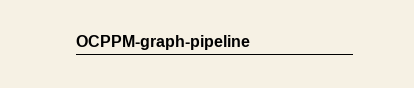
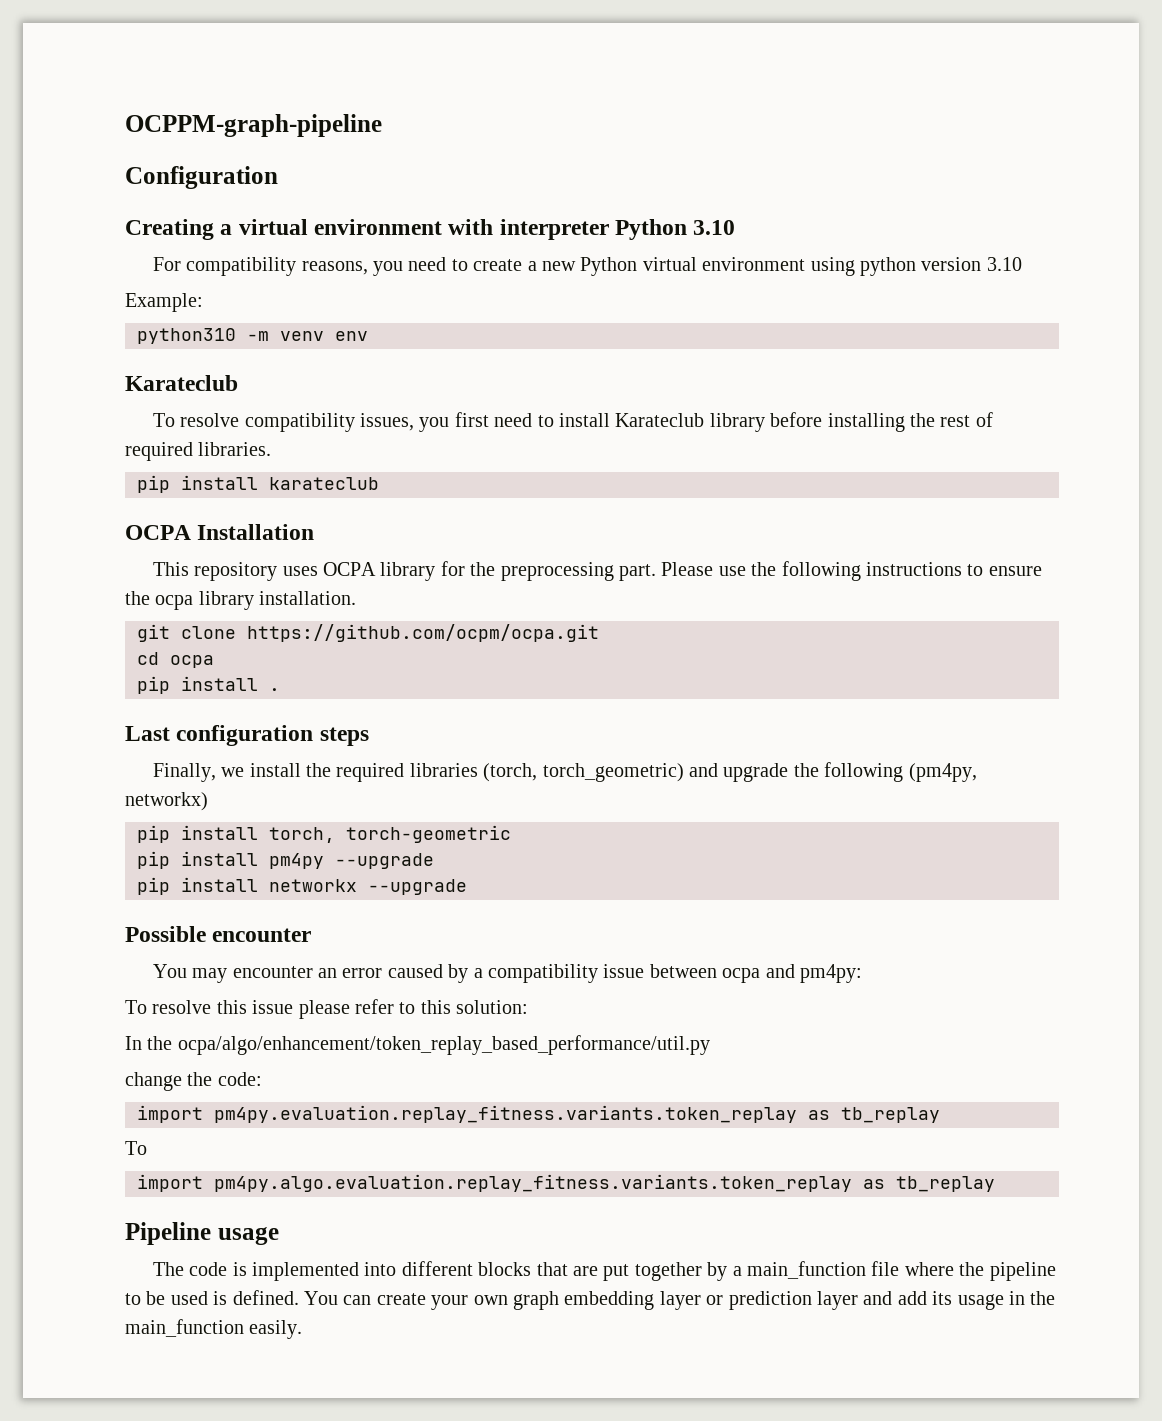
(250, 42) none -> [125,166,278,189] [125,219,736,240] [152,257,1022,276] [125,293,203,312] [137,328,368,344] [125,375,238,391] [152,412,993,432] [125,442,272,461] [137,475,379,493] [125,524,315,540] [152,561,1042,581] [125,591,357,610] [137,624,599,642] [137,652,214,668] [137,676,280,694] [125,725,369,746] [152,762,977,782] [125,792,208,811] [137,825,511,843] [137,851,434,869] [137,877,467,895] [125,926,312,942] [152,964,862,983] [125,999,529,1019] [125,1035,710,1055] [125,1072,262,1091] [137,1105,940,1123] [125,1141,147,1155] [137,1174,995,1192] [125,1222,279,1245] [152,1261,1056,1281] [125,1290,1056,1310] [125,1319,303,1339] // Configuration // Creating a virtual environment with interpreter Python 3.10 // For compatibility reasons, you need to create a new Python virtual environment using python version 3.10 // Example: // python310 -m venv env // Karateclub // To resolve compatibility issues, you first need to install Karateclub library before installing the rest of required libraries. // pip install karateclub // OCPA Installation // This repository uses OCPA library for the preprocessing part. Please use the following instructions to ensure the ocpa library installation. // git clone https://github.com/ocpm/ocpa.git // cd ocpa // pip install . // Last configuration steps // Finally, we install the required libraries (torch, torch_geometric) and upgrade the following (pm4py, networkx) // pip install torch, torch-geometric // pip install pm4py --upgrade // pip install networkx --upgrade // Possible encounter // You may encounter an error caused by a compatibility issue between ocpa and pm4py: // To resolve this issue please refer to this solution: // In the ocpa/algo/enhancement/token_replay_based_performance/util.py // change the code: // import pm4py.evaluation.replay_fitness.variants.token_replay as tb_replay // To // import pm4py.algo.evaluation.replay_fitness.variants.token_replay as tb_replay // Pipeline usage // The code is implemented into different blocks that are put together by a main_function file where the pipeline to be used is defined. You can create your own graph embedding layer or prediction layer and add its usage in the main_function easily.

